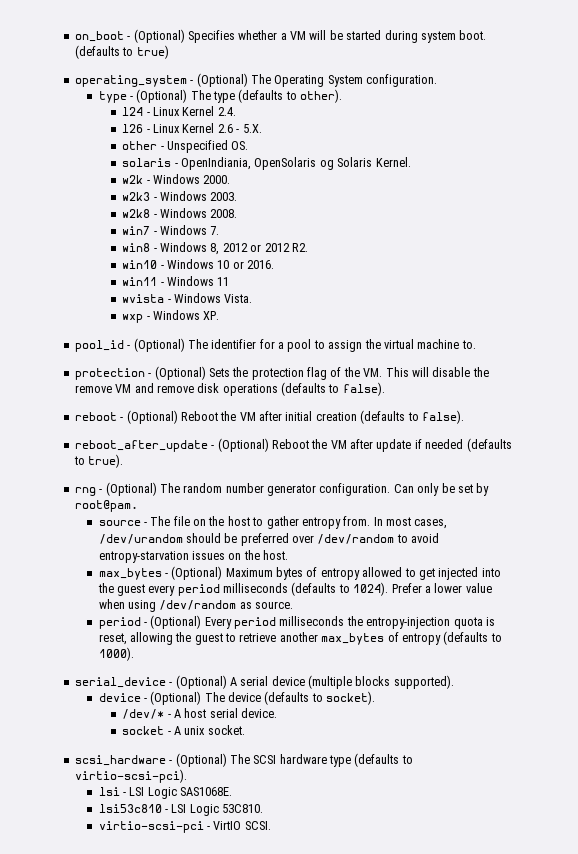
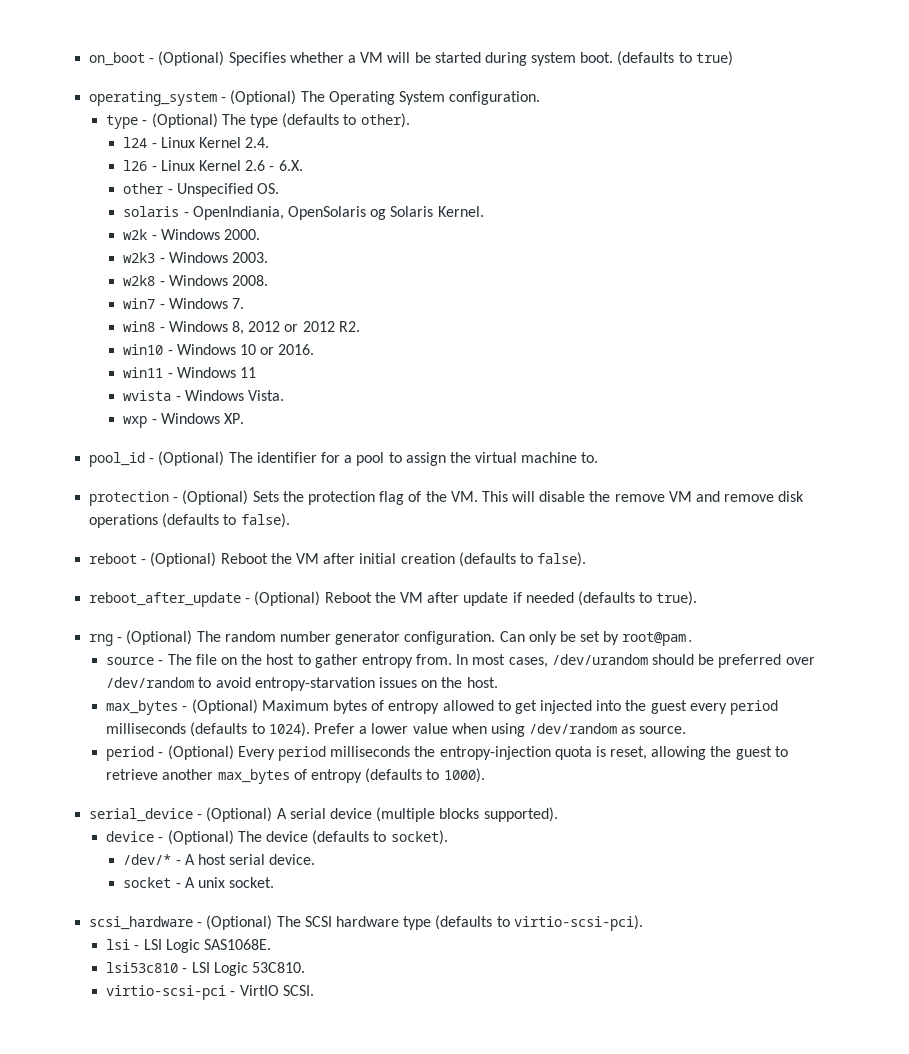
[242,124,262,133] 5.X. -> [278,160,303,171] 6.X.

